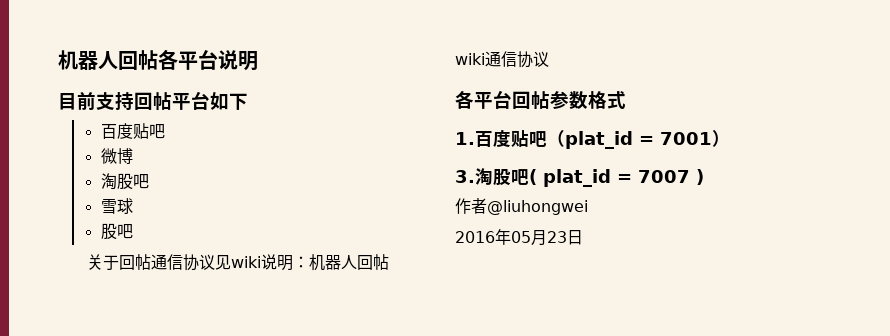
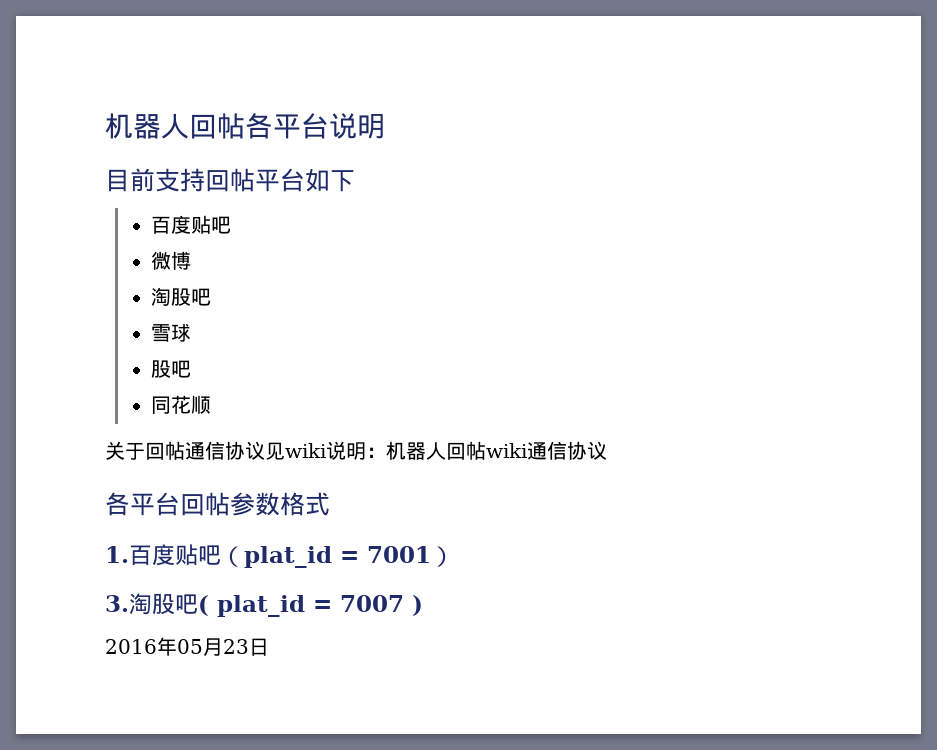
(133, 231) none -> [151,395,212,414] // 同花顺
[455,198,588,215] // 作者@liuhongwei -> (423, 605) none

